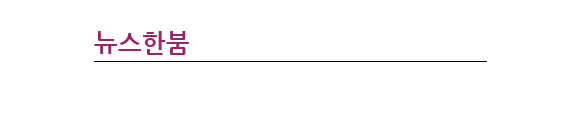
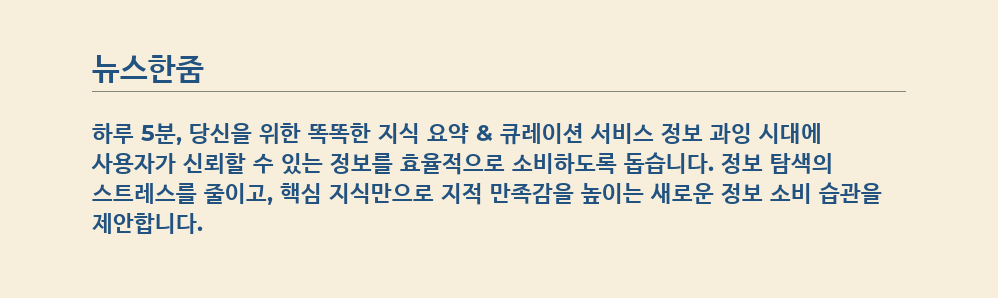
[94,31,190,55] 뉴스한붐 -> [92,55,204,83] [92,123,822,145] [91,152,833,175] [92,182,882,205] [92,213,203,234] 뉴스한줌 // 하루 5분, 당신을 위한 똑똑한 지식 요약 & 큐레이션 서비스 정보 과잉 시대에 사용자가 신뢰할 수 있는 정보를 효율적으로 소비하도록 돕습니다. 정보 탐색의 스트레스를 줄이고, 핵심 지식만으로 지적 만족감을 높이는 새로운 정보 소비 습관을 제안합니다.

